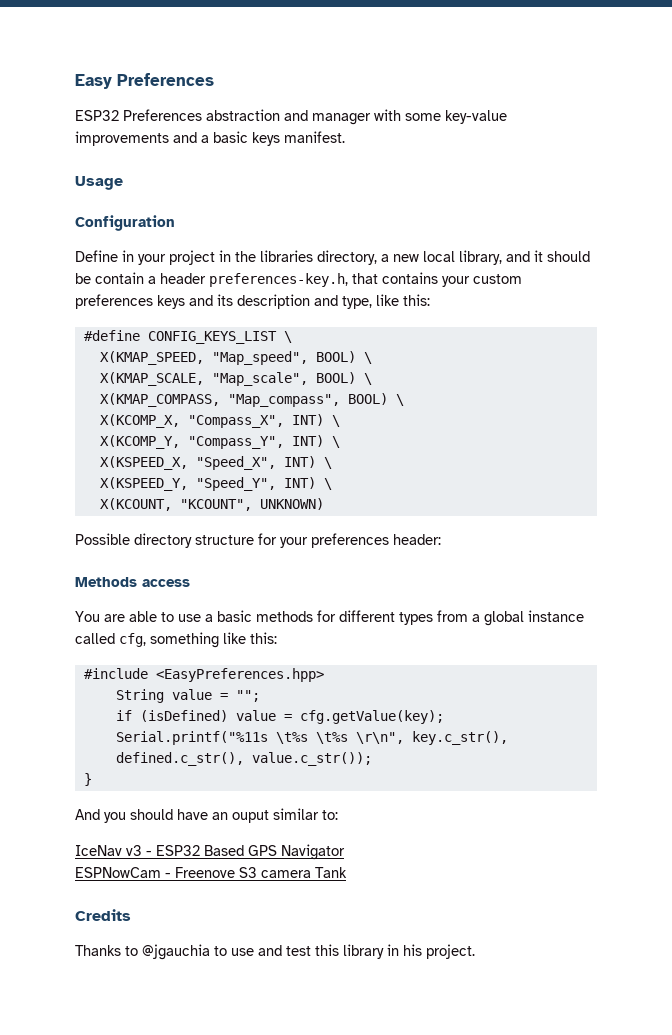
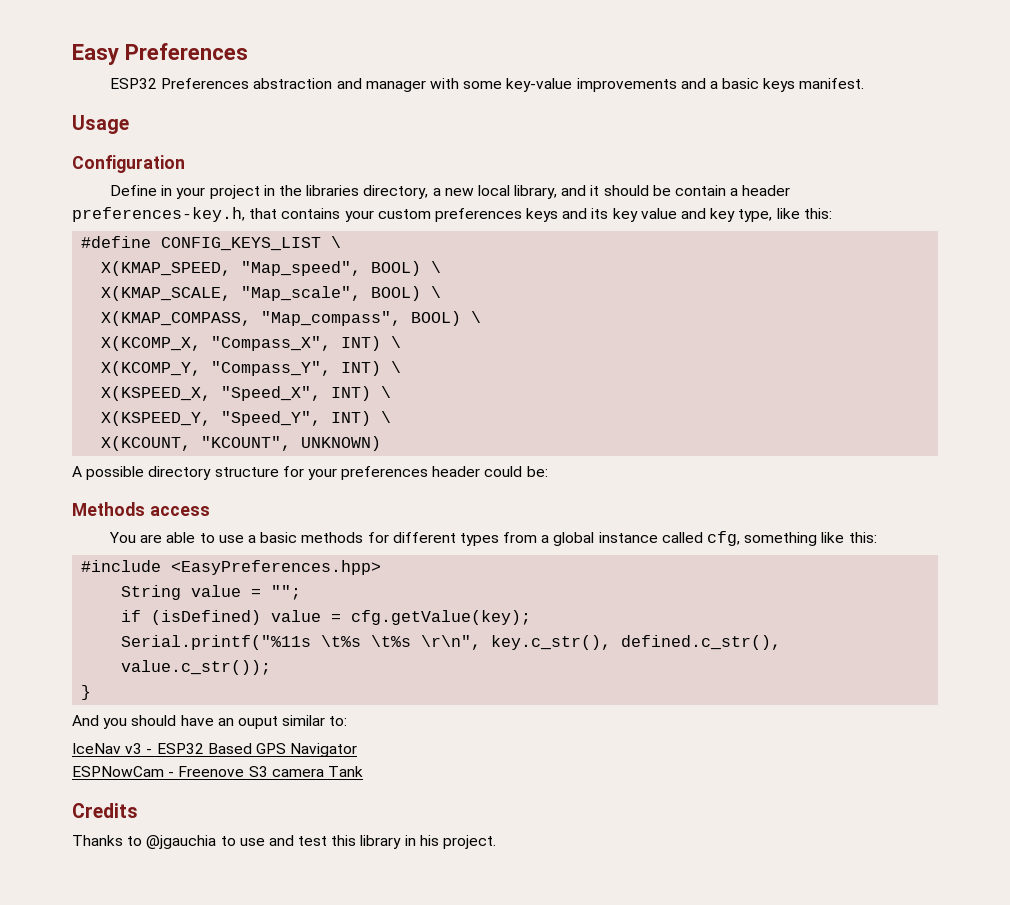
[237,294,338,309] description and -> [612,208,736,222] key value and key
[75,533,130,545] Possible -> [72,466,145,480] A possible
[393,534,441,545] header: -> [432,466,548,477] header could be:

